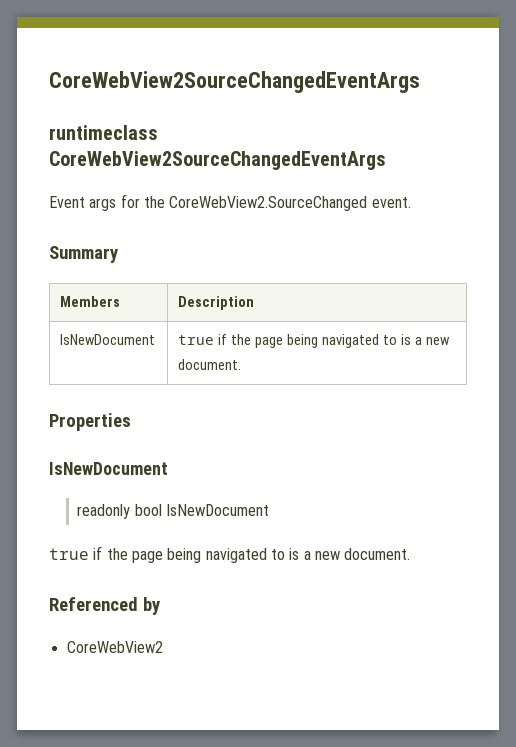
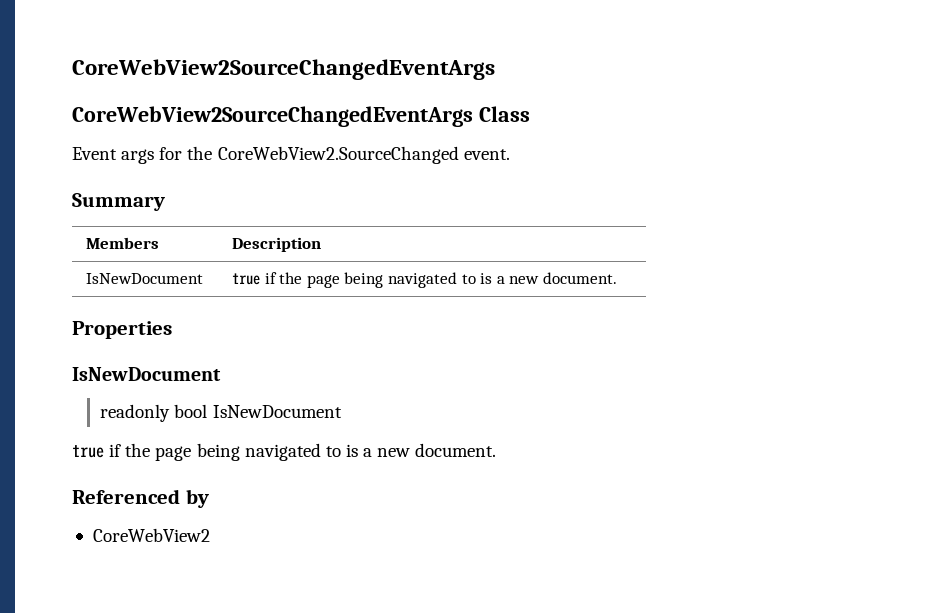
[49,71,420,93] [49,125,158,140] [49,151,386,170] CoreWebView2SourceChangedEventArgs // runtimeclass CoreWebView2SourceChangedEventArgs -> [72,59,495,80] [72,106,530,127] CoreWebView2SourceChangedEventArgs // CoreWebView2SourceChangedEventArgs Class

